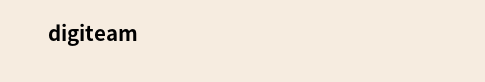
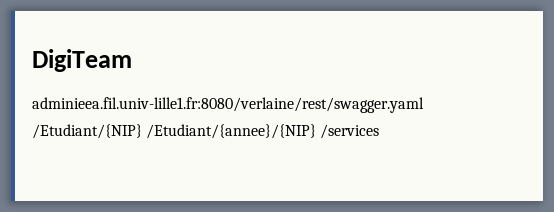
[48,23,138,46] digiteam -> [32,49,132,72] [32,97,424,113] [32,124,380,139] DigiTeam // adminieea.fil.univ-lille1.fr:8080/verlaine/rest/swagger.yaml /Etudiant/{NIP} /Etudiant/{annee}/{NIP} /services

